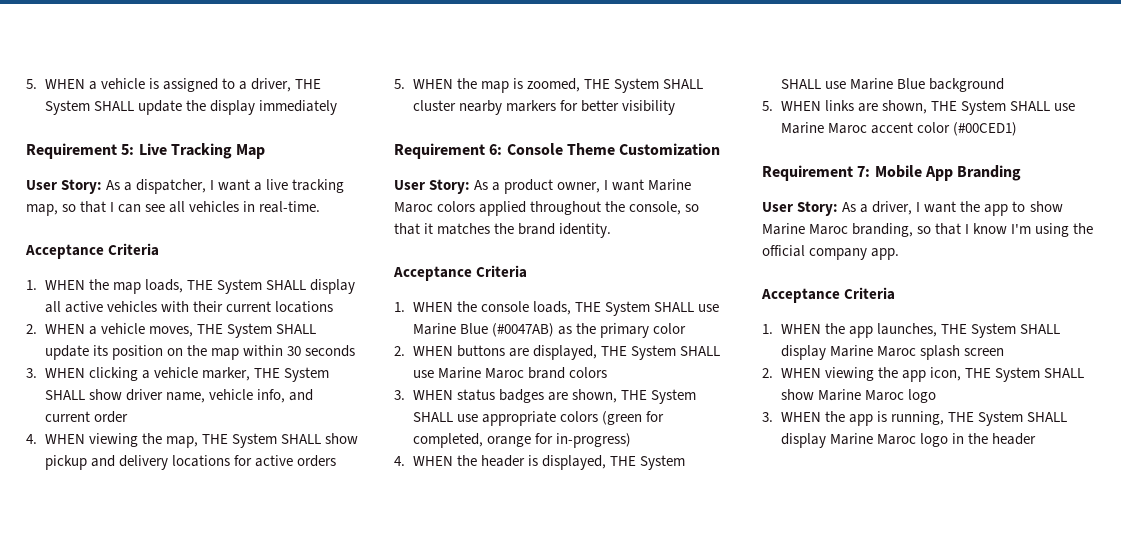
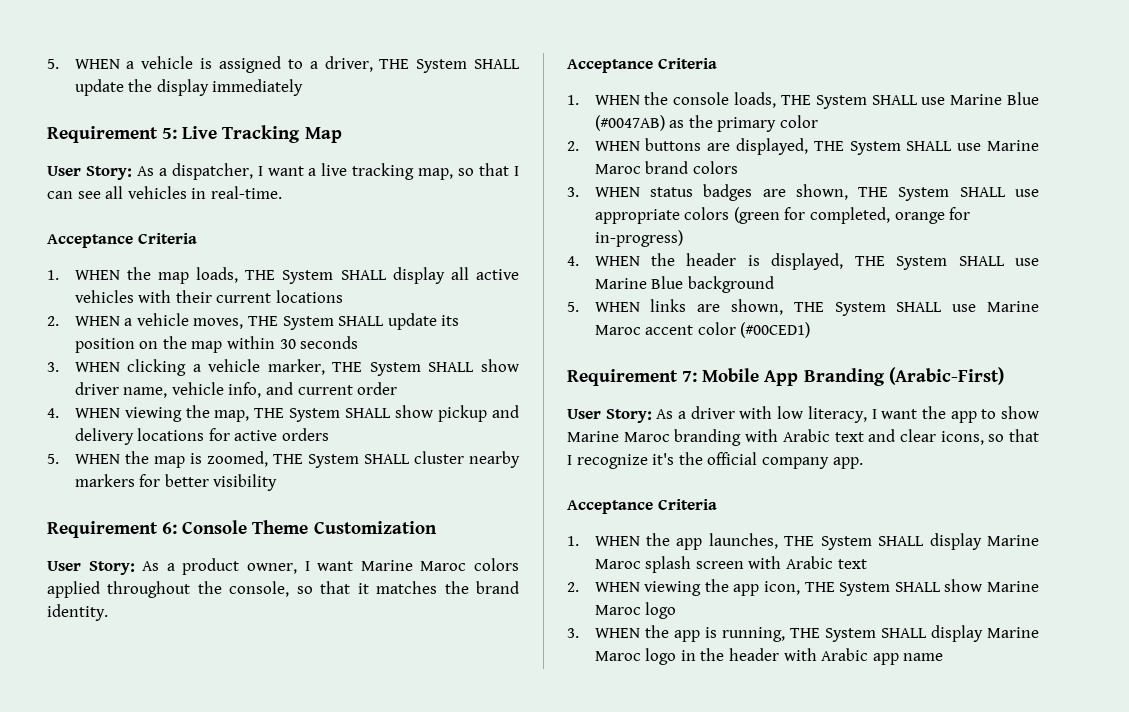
[762,201,913,216] // User Story: As a driver, -> [888,367,1004,385] [567,406,867,423] (Arabic-First) // User Story: As a driver with low literacy,
[852,223,1070,237] branding, so that I know I'm using -> [674,429,1039,446] [567,453,675,469] branding with Arabic text and clear icons, so that I recognize it's
(1004, 352) none -> [748,556,867,569] with Arabic text
(1036, 439) none -> [783,648,944,665] with Arabic app name

